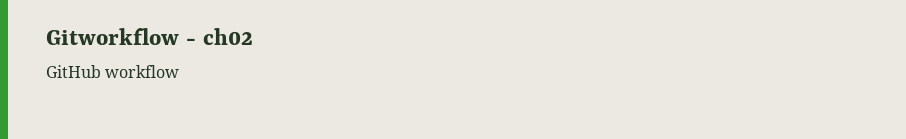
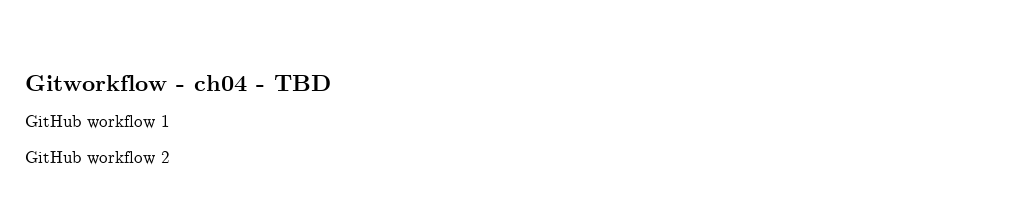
[202,28,253,45] [46,65,180,78] ch02 // GitHub workflow -> [194,75,331,92] [25,115,170,129] [25,151,170,165] ch04 - TBD // GitHub workflow 1 // GitHub workflow 2

